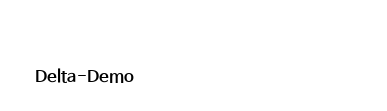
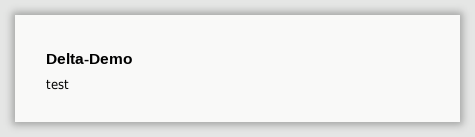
(134, 75) none -> [46,79,69,90] // test

